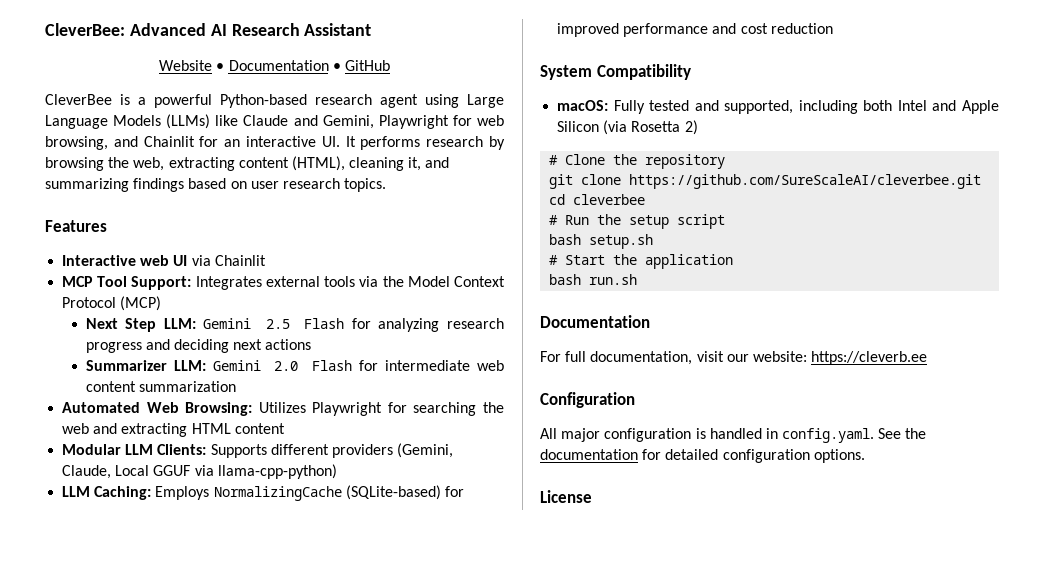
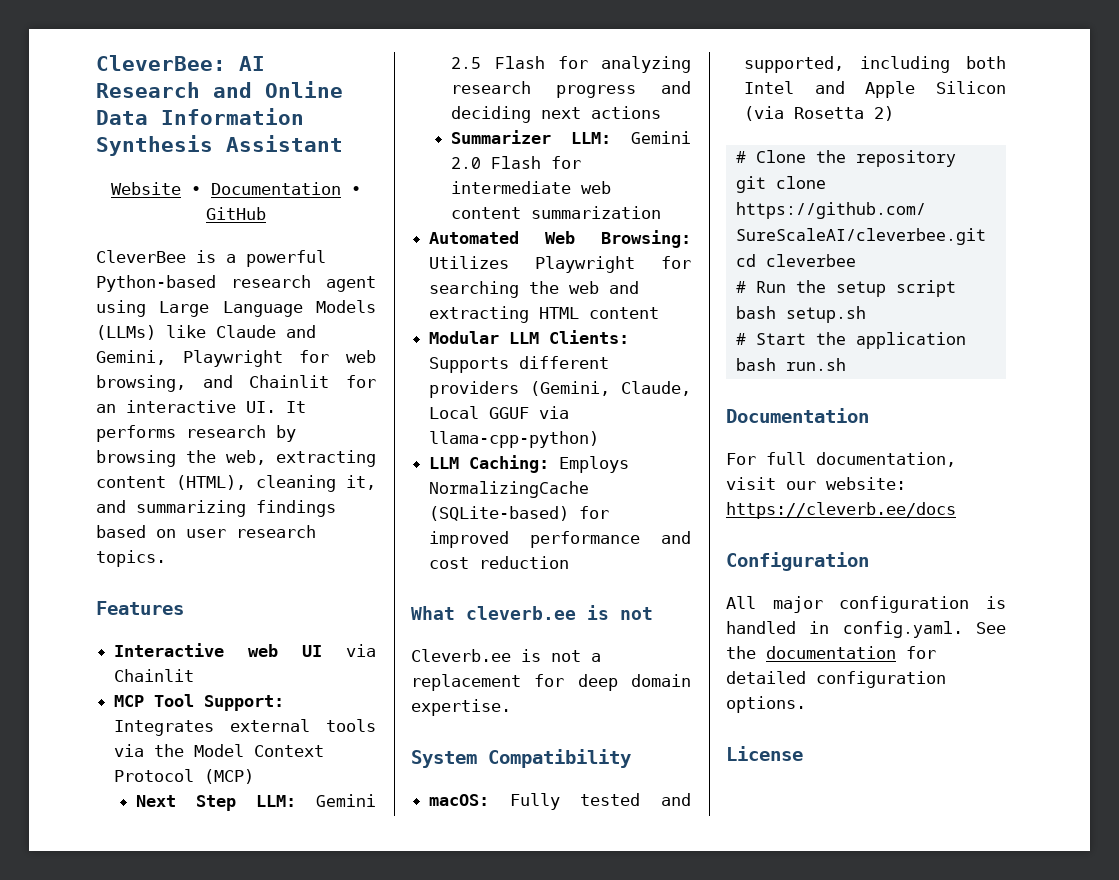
[129,23,206,36] Advanced -> (226, 63) none
(300, 29) none -> [213,81,343,98] [96,108,304,125] [96,135,213,156] and Online Data Information Synthesis
(833, 28) none -> [411,605,653,620] [411,649,601,662] [411,674,691,691] [411,699,511,716] // What cleverb.ee is not // Cleverb.ee is not a replacement for deep domain expertise.
[811,351,928,365] https://cleverb.ee -> [726,502,956,519] https://cleverb.ee/docs

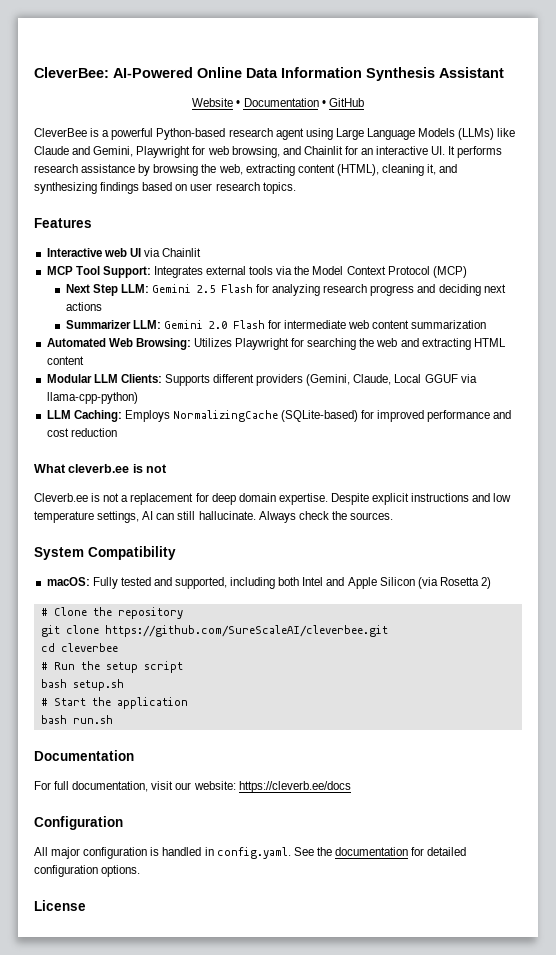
[239,56,265,71] [96,82,252,98] AI Research and -> [113,67,193,78] AI-Powered
(266, 431) none -> [81,164,136,173] assistance
[136,500,246,517] summarizing -> [34,182,97,194] synthesizing
(511, 707) none -> [330,493,512,505] [34,511,393,523] Despite explicit instructions and low temperature settings, AI can still hallucinate. Always check the sources.

